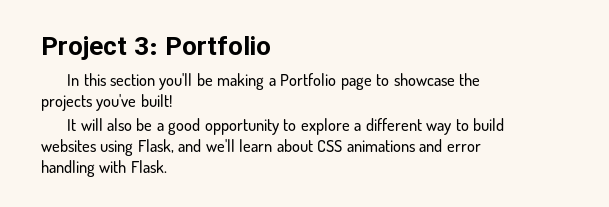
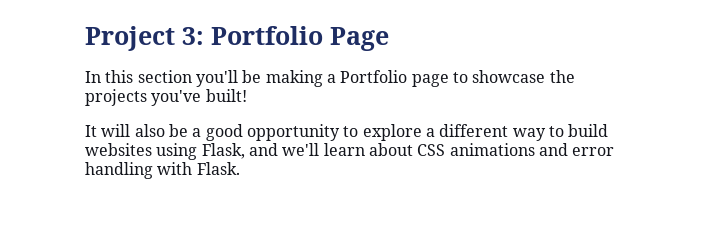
(272, 45) none -> [330,27,389,51] Page

